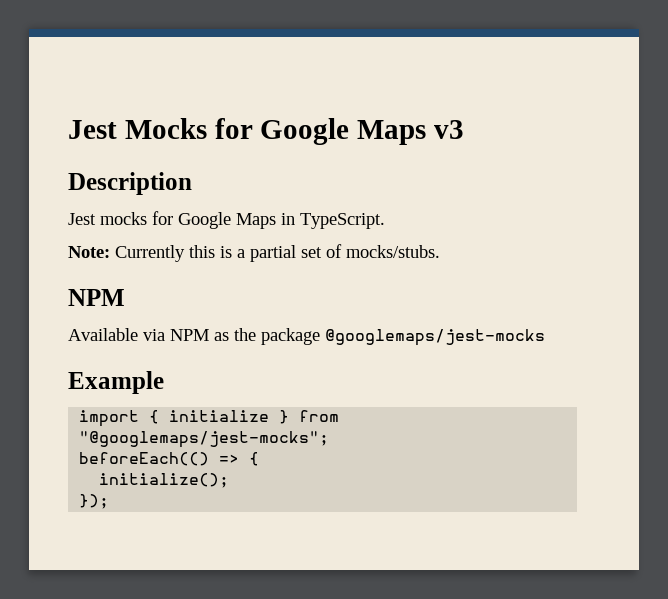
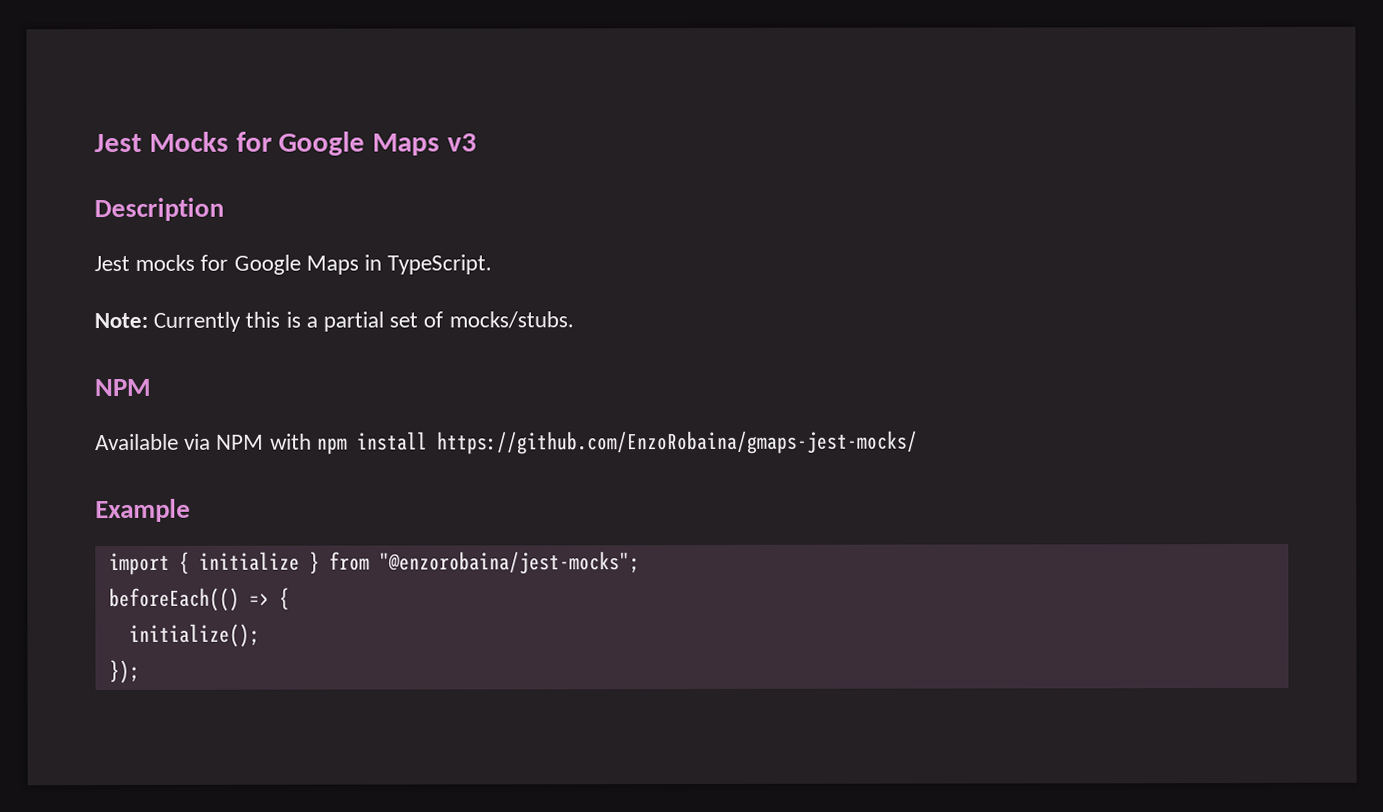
[214,328,545,346] as the package @googlemaps/jest-mocks -> [269,430,918,455] with npm install https://github.com/EnzoRobaina/gmaps-jest-mocks/
[79,431,330,448] "@googlemaps/jest-mocks"; -> [378,551,640,575] "@enzorobaina/jest-mocks";

